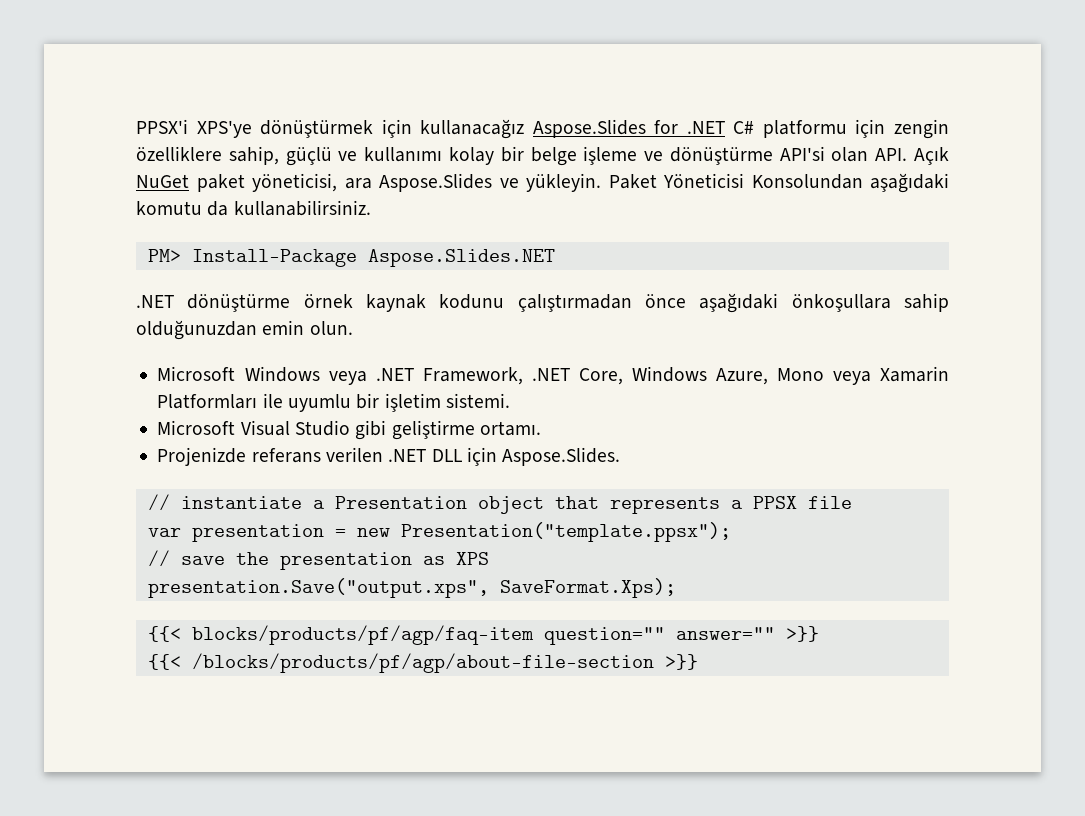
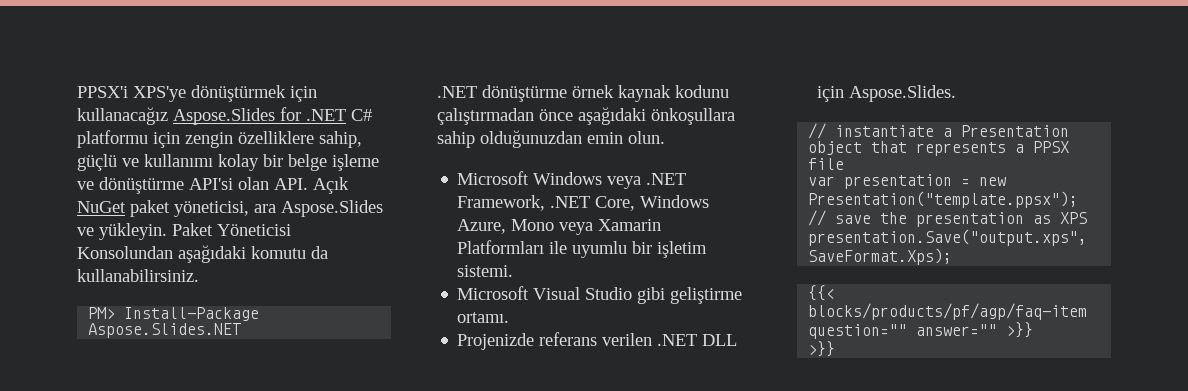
[147,653,654,673] {{< /blocks/products/pf/agp/about-file-section -> (1034, 330) none

